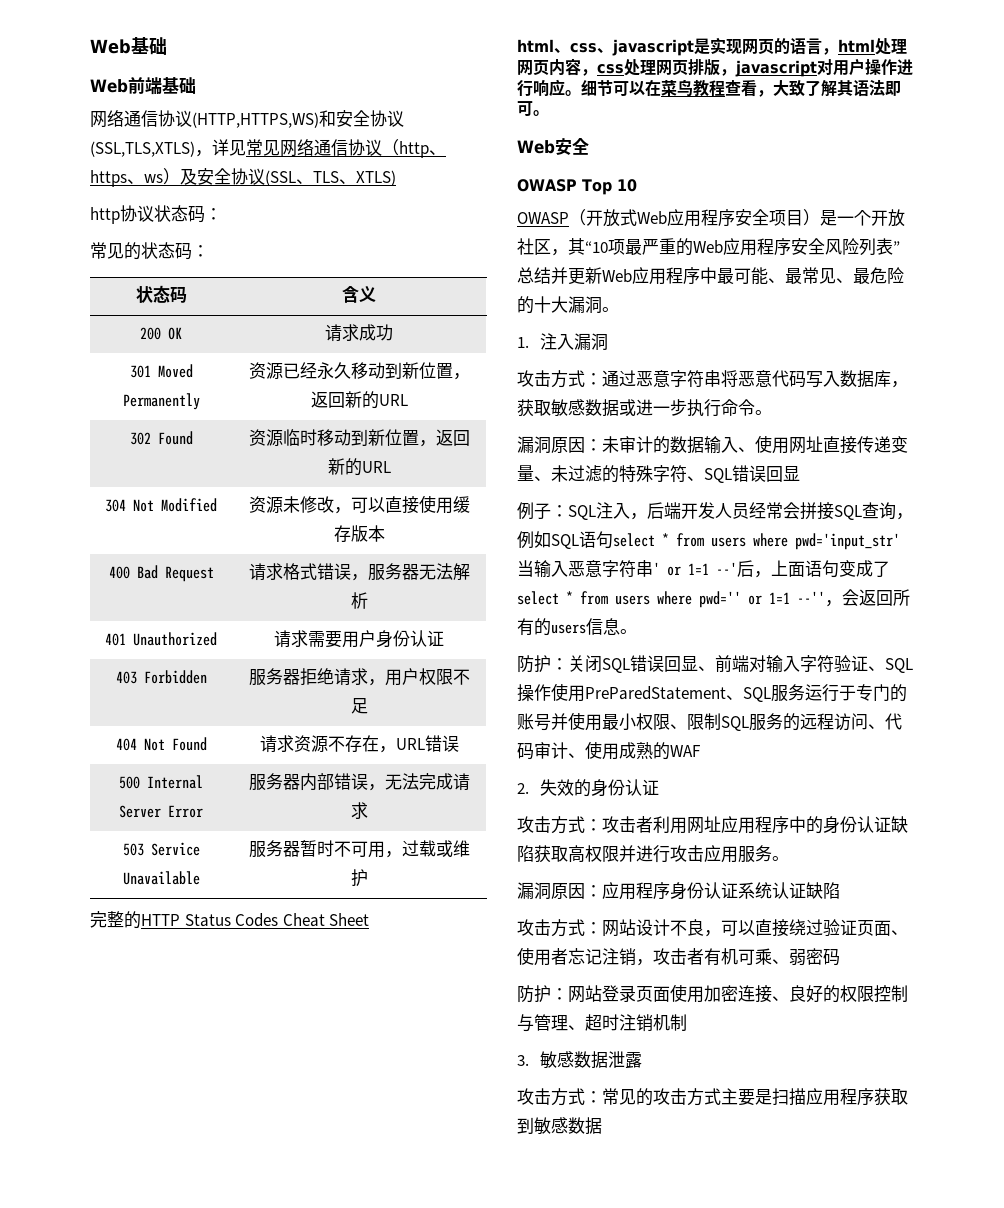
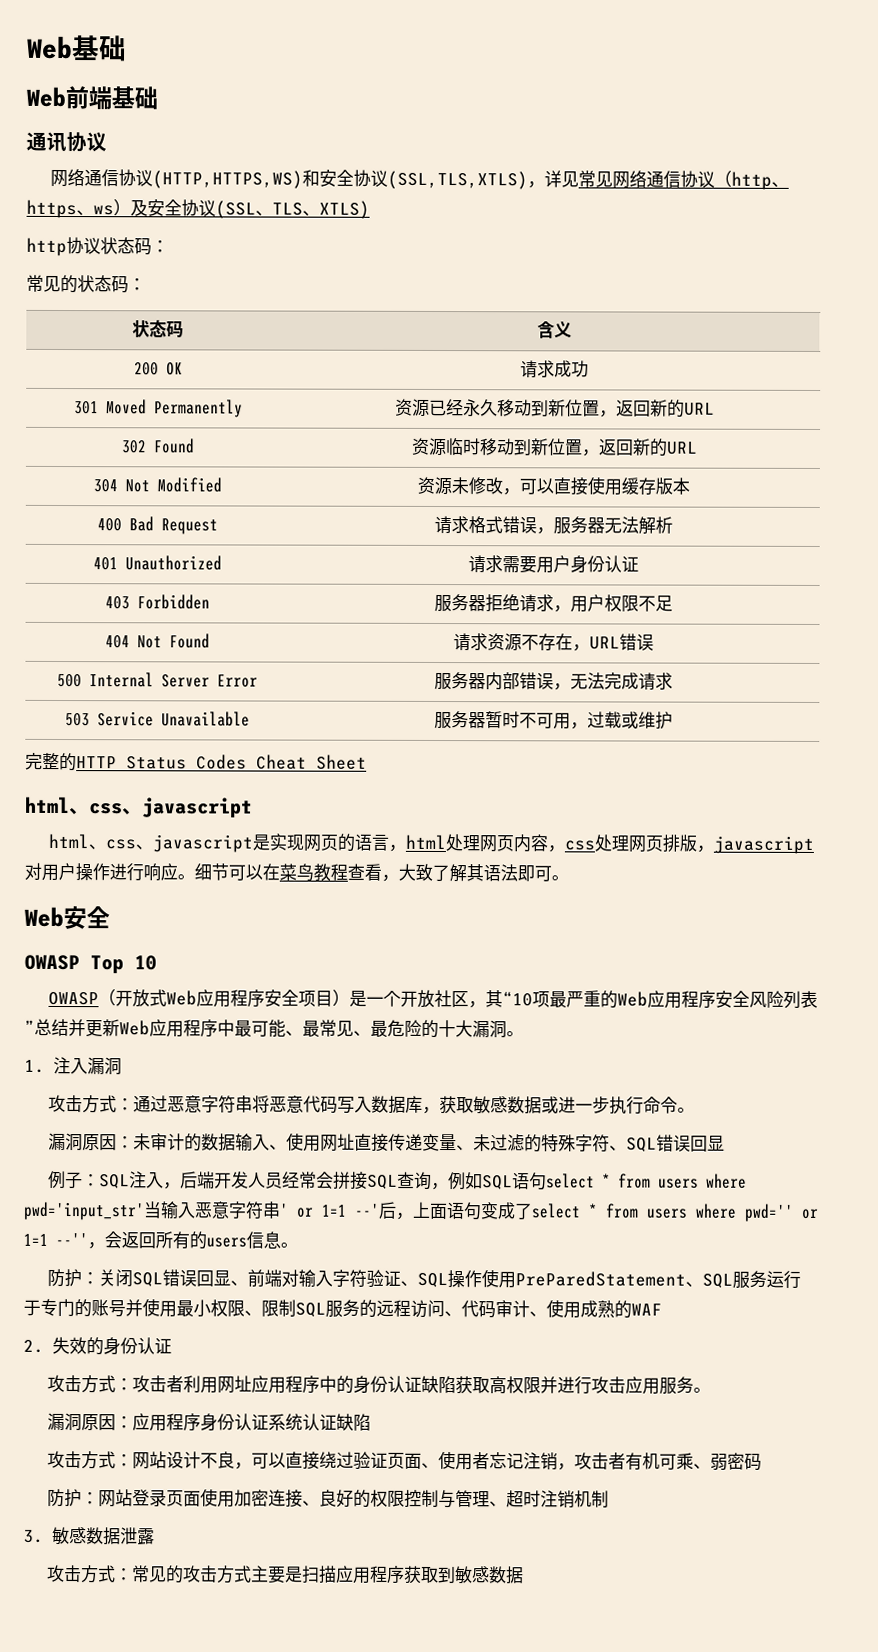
(196, 85) none -> [26,131,107,153] // 通讯协议
(694, 47) none -> [48,833,254,853] // html、css、javascript

